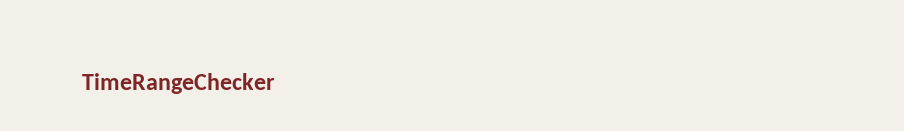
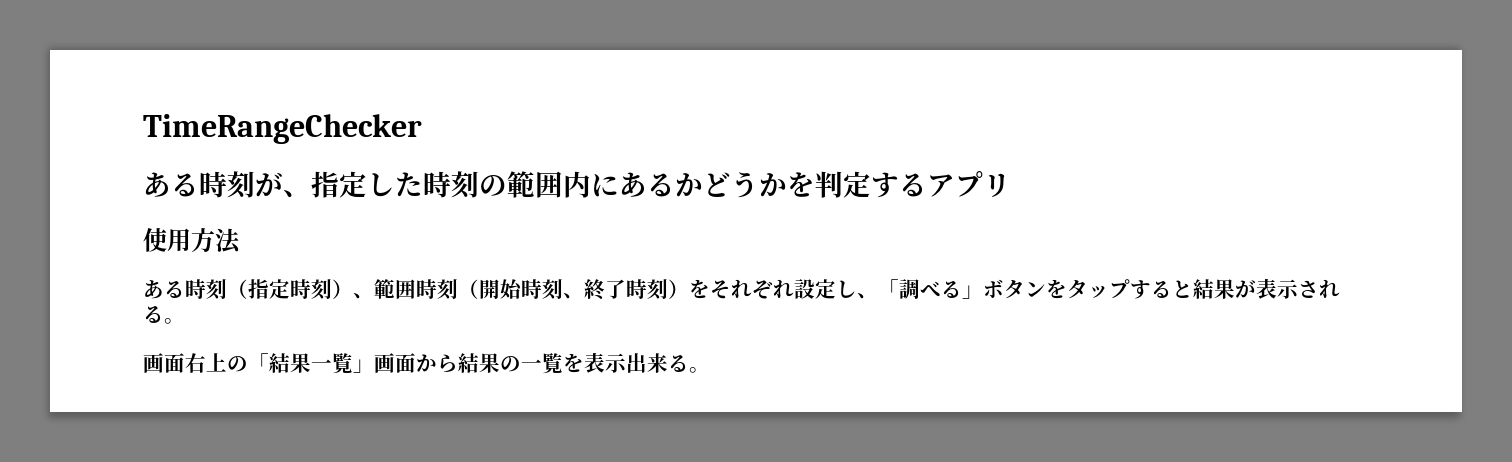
(275, 83) none -> [143,171,1011,199] [143,227,241,254] [143,278,1340,300] [143,306,185,324] [143,352,710,374] // ある時刻が、指定した時刻の範囲内にあるかどうかを判定するアプリ // 使用方法 // ある時刻（指定時刻）、範囲時刻（開始時刻、終了時刻）をそれぞれ設定し、「調べる」ボタンをタップすると結果が表示される。 // 画面右上の「結果一覧」画面から結果の一覧を表示出来る。

